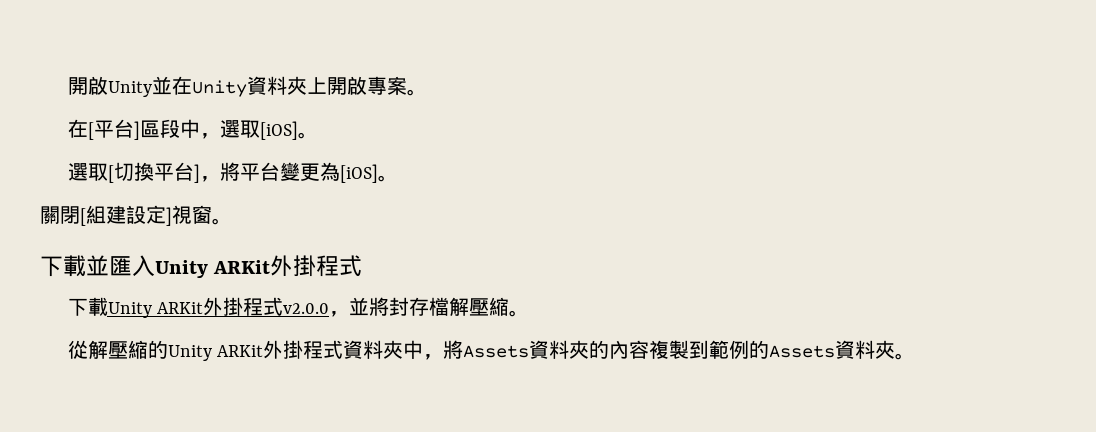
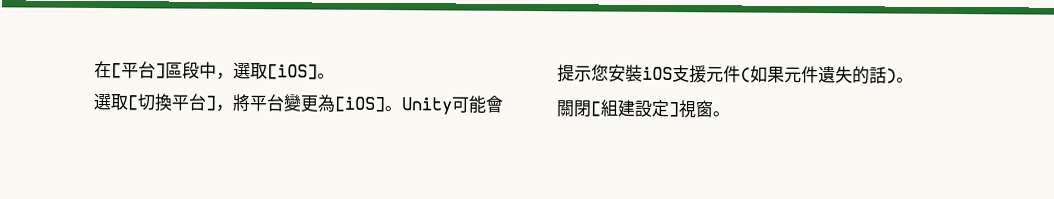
[67,76,427,97] 開啟Unity並在Unity資料夾上開啟專案。 // -> (93, 69) none
(398, 178) none -> [400,95,504,115] [557,64,914,85] Unity可能會提示您安裝iOS支援元件(如果元件遺失的話)。
[40,255,363,278] [67,297,529,318] [67,340,915,361] // 下載並匯入Unity ARKit外掛程式 // 下載Unity ARKit外掛程式v2.0.0，並將封存檔解壓縮。 // 從解壓縮的Unity ARKit外掛程式資料夾中，將Assets資料夾的內容複製到範例的Assets資料夾。 -> (730, 114) none

